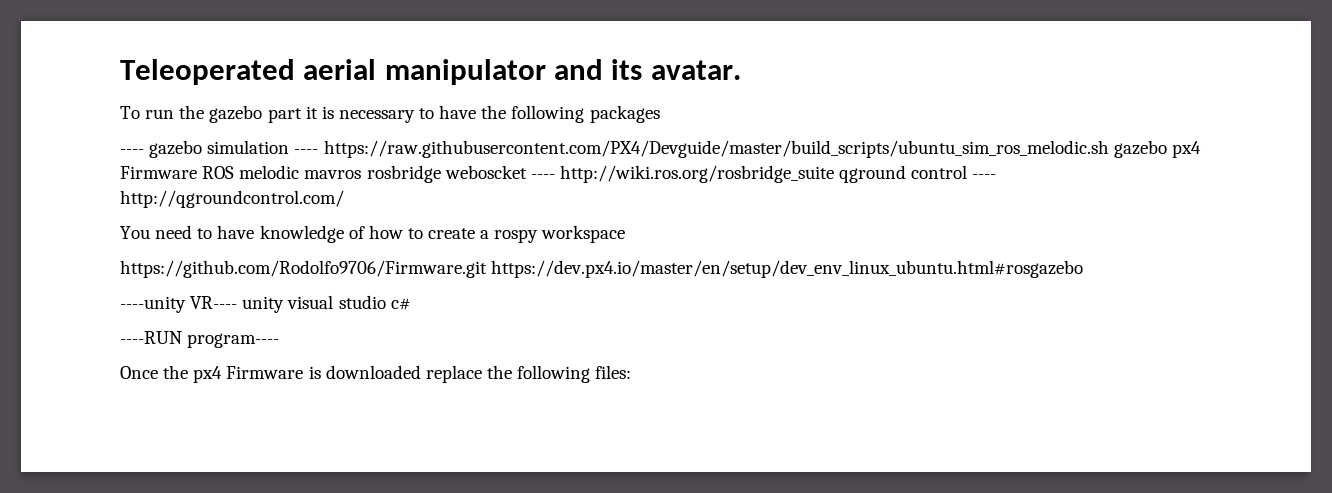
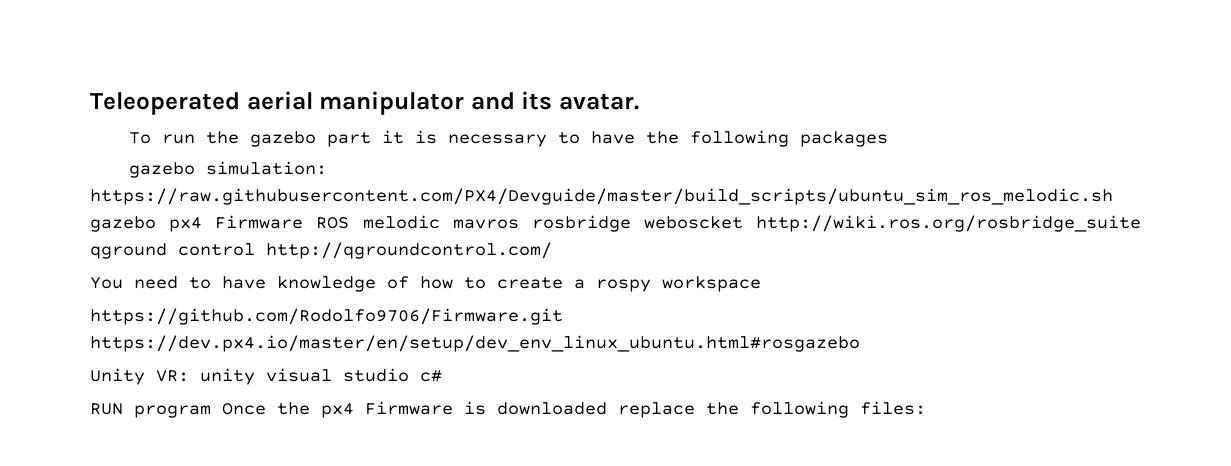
[120,140,319,158] ---- gazebo simulation ---- -> [128,161,327,178] gazebo simulation:
[530,174,555,179] ---- -> (743, 222) none
[972,174,997,179] ---- -> (255, 249) none
[120,296,238,313] ----unity VR---- -> [90,368,189,385] Unity VR:
[120,331,280,348] ----RUN program---- // -> [90,403,211,418] RUN program

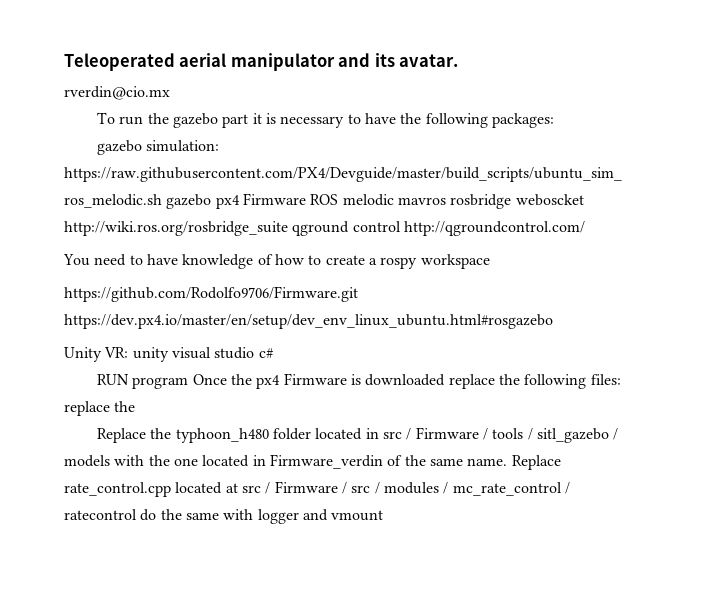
(640, 101) none -> [64,86,170,100] // rverdin@cio.mx
[799,131,888,147] packages -> [491,113,554,128] packages:
(926, 408) none -> [64,401,136,416] [96,427,619,443] [64,454,561,470] [64,481,570,497] [64,509,384,524] replace the // Replace the typhoon_h480 folder located in src / Firmware / tools / sitl_gazebo / models with the one located in Firmware_verdin of the same name. Replace rate_control.cpp located at src / Firmware / src / modules / mc_rate_control / ratecontrol do the same with logger and vmount

